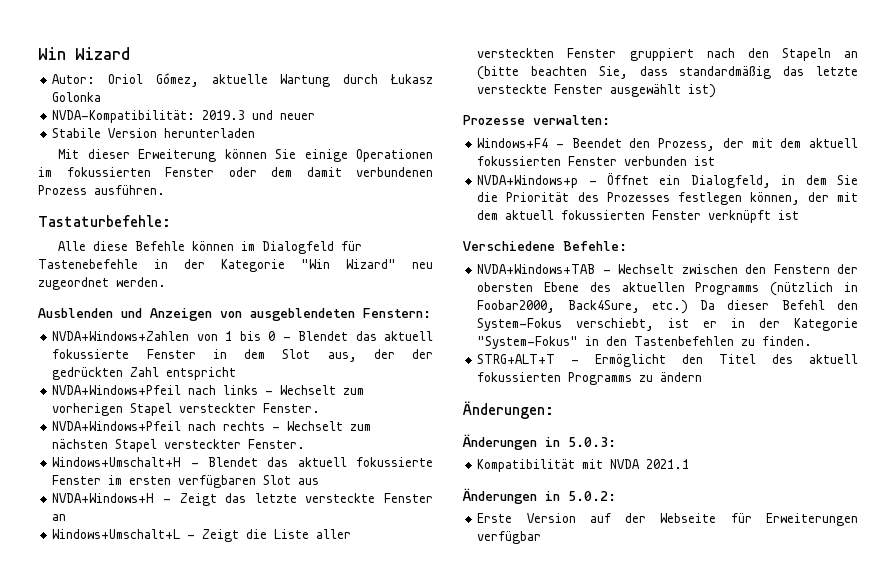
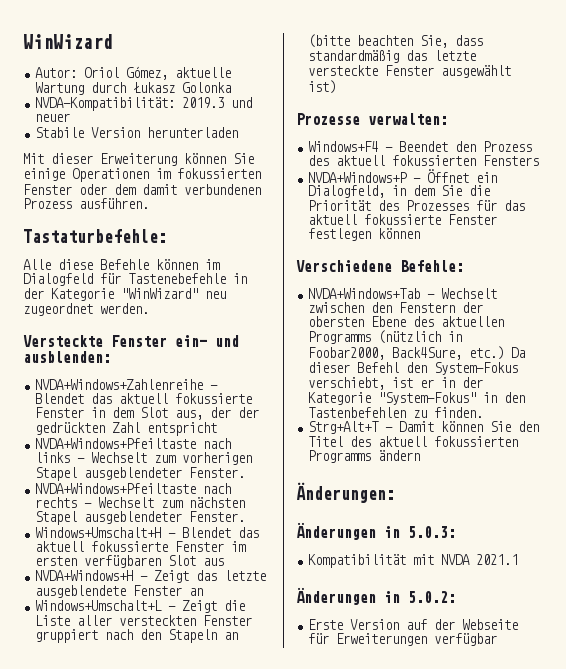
[38,47,130,60] Win Wizard -> [23,34,113,49] WinWizard
[301,259,396,269] "Win Wizard" -> [121,288,198,299] "WinWizard"
[38,308,431,321] [52,331,276,341] Ausblenden und Anzeigen von ausgeblendeten Fenstern: // NVDA+Windows+Zahlen von 1 bis 0 -> [23,335,239,347] [23,351,111,363] [35,379,204,390] Versteckte Fenster ein- und ausblenden: // NVDA+Windows+Zahlenreihe
[52,385,182,395] NVDA+Windows+Pfeil -> [35,438,197,449] NVDA+Windows+Pfeiltaste
[179,403,321,413] [52,421,182,431] versteckter Fenster. // NVDA+Windows+Pfeil -> [84,467,246,480] [35,483,197,494] ausgeblendeter Fenster. // NVDA+Windows+Pfeiltaste
[164,439,242,449] versteckter -> [84,511,183,524] ausgeblendeter
[305,493,376,503] versteckte -> [35,585,127,598] ausgeblendete
[658,138,858,151] [477,156,716,166] [477,175,579,188] Prozess, der mit dem aktuell fokussierten Fenster verbunden ist // NVDA+Windows+p -> [483,141,533,152] [308,155,540,166] [308,172,408,183] Prozess des aktuell fokussierten Fensters // NVDA+Windows+P
[677,192,858,205] [477,210,800,223] festlegen können, der mit dem aktuell fokussierten Fenster verknüpft ist -> [476,200,526,211] [308,214,498,225] [308,228,421,241] für das aktuell fokussierte Fenster festlegen können
[477,264,596,274] NVDA+Windows+TAB -> [308,288,421,299] NVDA+Windows+Tab
[477,354,667,367] STRG+ALT+T - Ermöglicht -> [308,421,512,434] Strg+Alt+T - Damit können Sie
[639,375,654,382] zu -> (372, 456) none

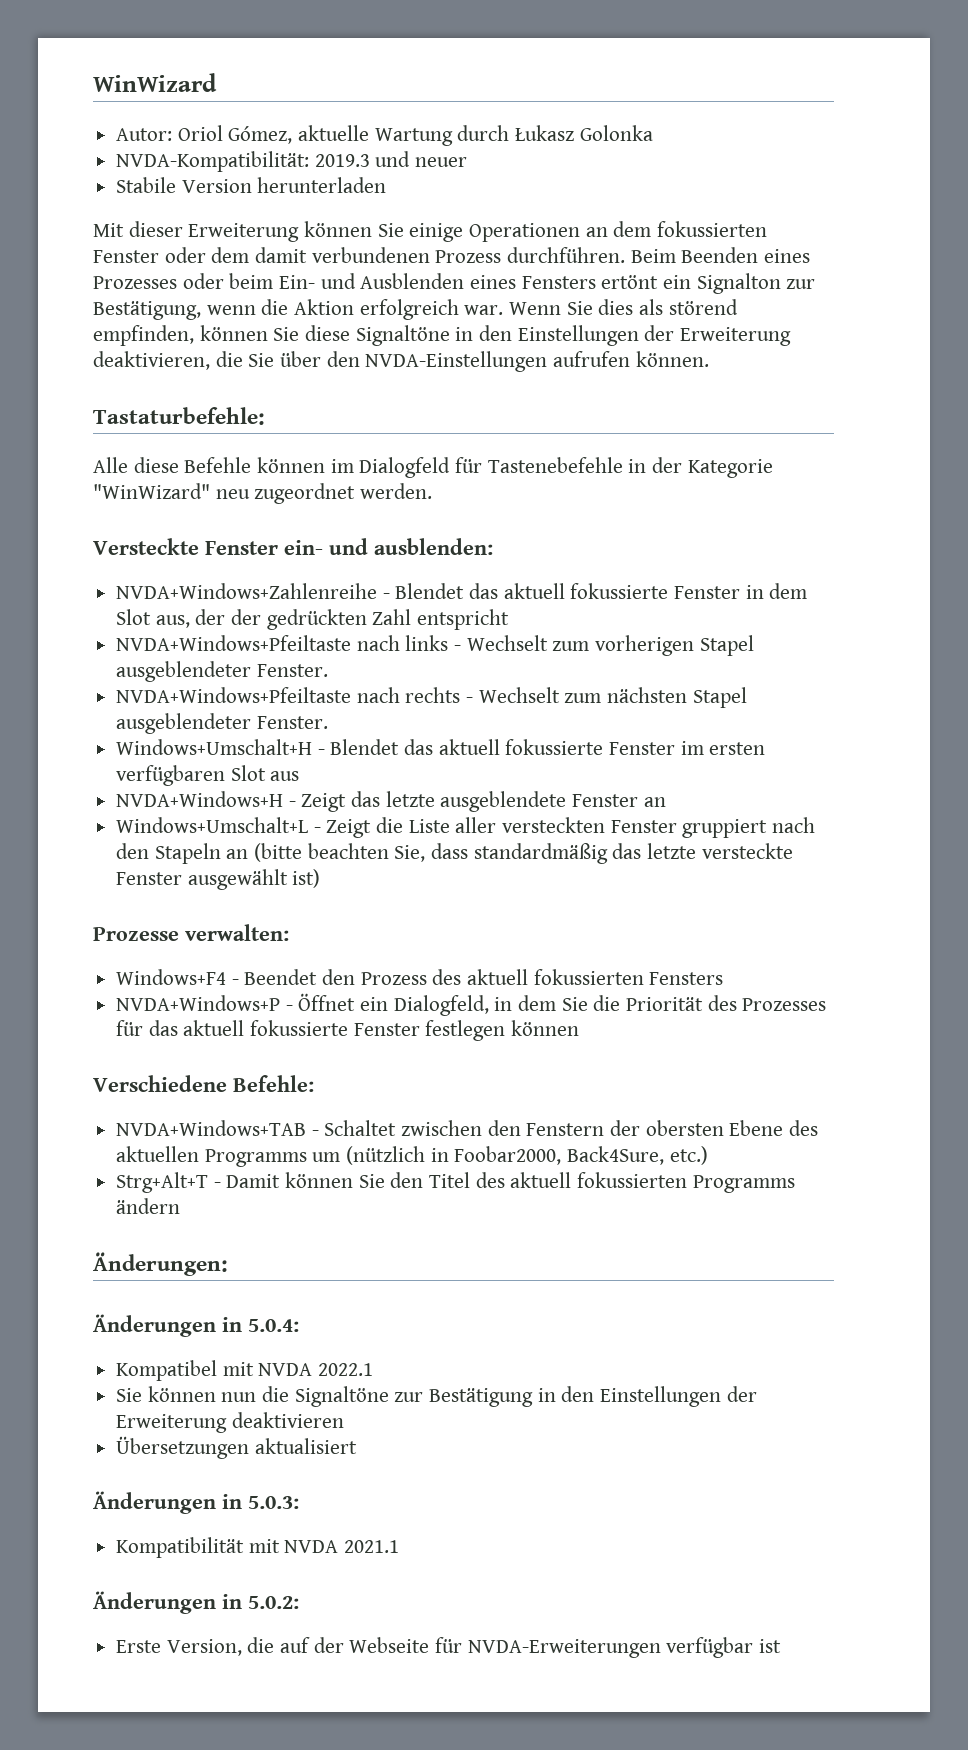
[156,168,171,179] im -> [585,221,652,237] an dem
[79,198,149,209] ausführen. -> [507,247,811,263] [93,273,816,294] [93,299,738,320] [93,325,792,346] [93,351,709,372] durchführen. Beim Beenden eines Prozesses oder beim Ein- und Ausblenden eines Fensters ertönt ein Signalton zur Bestätigung, wenn die Aktion erfolgreich war. Wenn Sie dies als störend empfinden, können Sie diese Signaltöne in den Einstellungen der Erweiterung deaktivieren, die Sie über den NVDA-Einstellungen aufrufen können.
[308,288,498,299] NVDA+Windows+Tab - Wechselt -> [116,1120,397,1136] NVDA+Windows+TAB - Schaltet
(372, 337) none -> [312,1152,341,1162] um
[511,347,526,358] [308,362,519,375] [308,377,484,390] [308,392,526,405] [308,407,484,418] Da dieser Befehl den System-Fokus verschiebt, ist er in der Kategorie "System-Fokus" in den Tastenbefehlen zu finden. -> (708, 1155) none
(395, 492) none -> [93,1314,299,1337] [116,1360,374,1381] [116,1386,757,1407] [116,1412,344,1433] [116,1436,357,1459] // Änderungen in 5.0.4: // Kompatibel mit NVDA 2022.1 // Sie können nun die Signaltöne zur Bestätigung in den Einstellungen der Erweiterung deaktivieren // Übersetzungen aktualisiert
[350,619,400,630] Version -> [166,1637,275,1656] Version, die
[336,633,498,646] Erweiterungen verfügbar -> [467,1637,782,1658] NVDA-Erweiterungen verfügbar ist

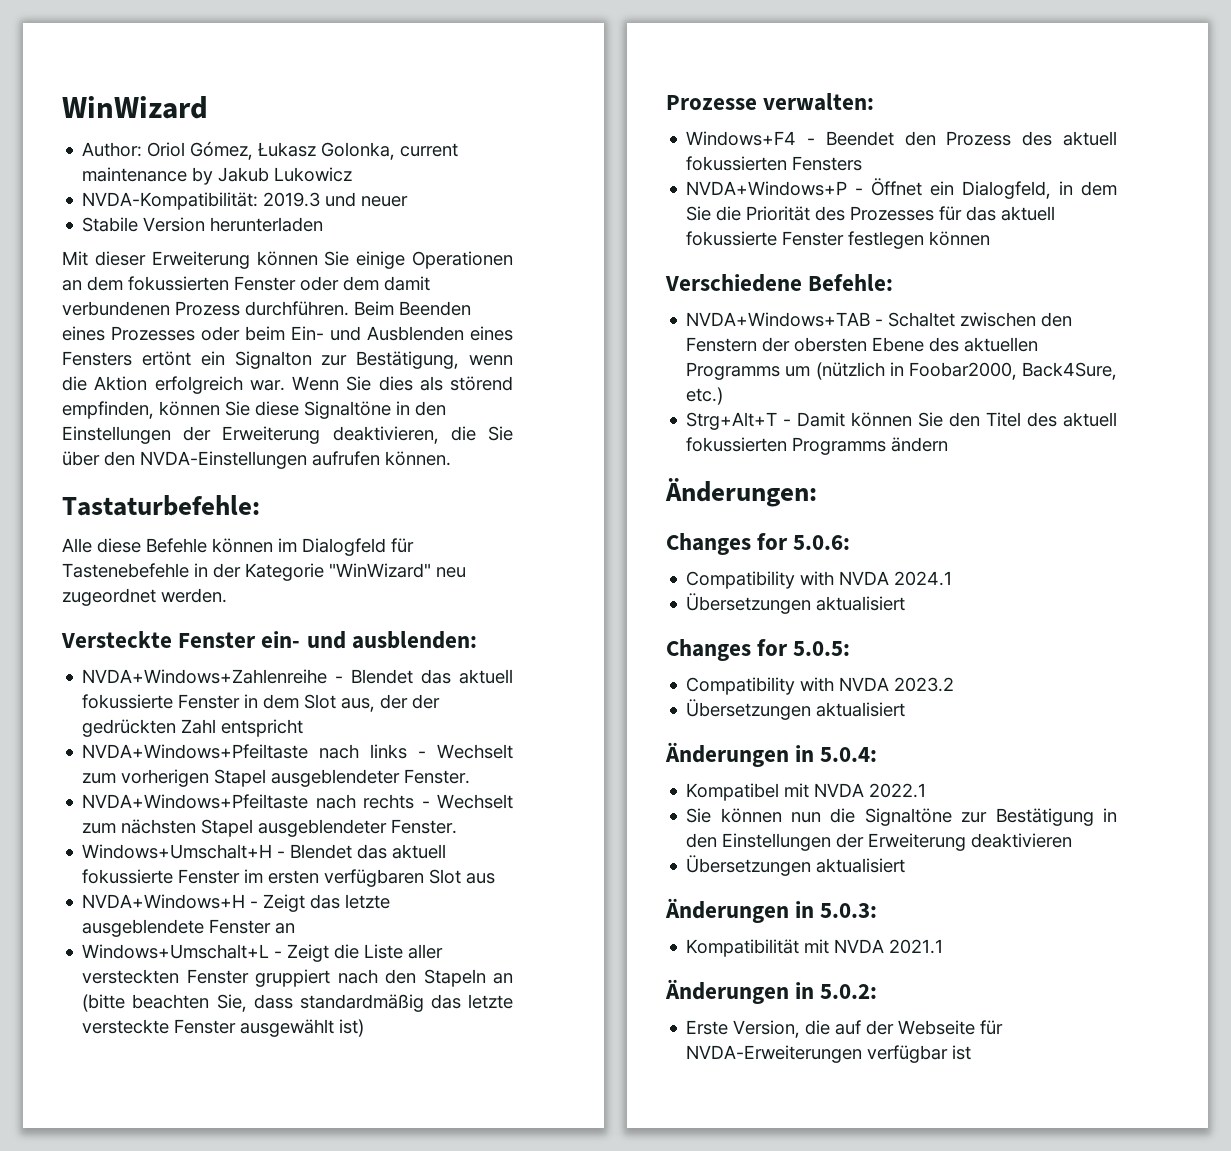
[116,128,173,141] Autor: -> [82,142,143,157] Author:
[298,125,653,146] aktuelle Wartung durch Łukasz Golonka -> [258,142,459,160] [82,167,353,185] Łukasz Golonka, current maintenance by Jakub Lukowicz
(228, 1264) none -> [666,533,851,555] [686,571,953,589] [686,593,906,614] [666,639,851,661] [686,677,955,695] [686,699,906,720] // Changes for 5.0.6: // Compatibility with NVDA 2024.1 // Übersetzungen aktualisiert // Changes for 5.0.5: // Compatibility with NVDA 2023.2 // Übersetzungen aktualisiert

